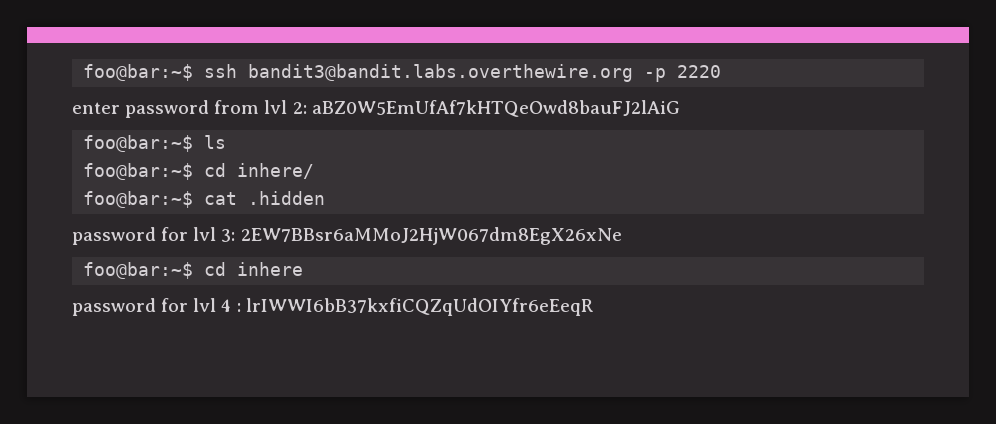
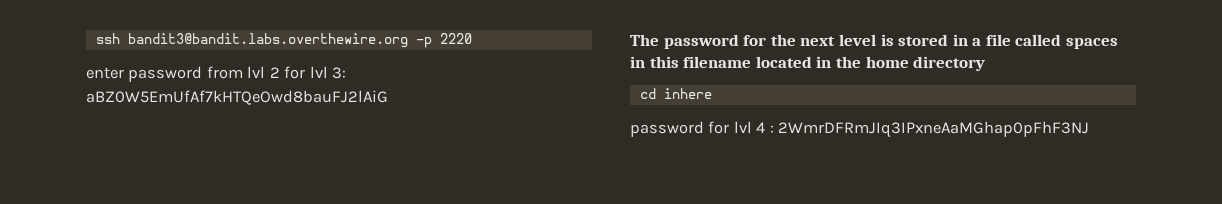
[83,64,194,81] foo@bar:~$ -> (95, 38) none
[292,100,680,117] [83,135,227,152] [83,163,315,180] [83,191,326,208] [72,227,622,245] [83,262,194,279] 2: aBZ0W5EmUfAf7kHTQeOwd8bauFJ2lAiG // foo@bar:~$ ls // foo@bar:~$ cd inhere/ // foo@bar:~$ cat .hidden // password for lvl 3: 2EW7BBsr6aMMoJ2HjW067dm8EgX26xNe // foo@bar:~$ -> [269,66,347,79] [86,90,388,105] [630,34,1119,49] [630,56,986,71] 2 for lvl 3: aBZ0W5EmUfAf7kHTQeOwd8bauFJ2lAiG // The password for the next level is stored in a file called spaces in this filename located in the home directory //
[245,298,593,316] lrIWWI6bB37kxfiCQZqUdOIYfr6eEeqR -> [778,121,1090,138] 2WmrDFRmJIq3IPxneAaMGhap0pFhF3NJ

